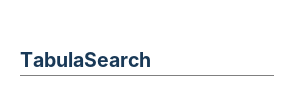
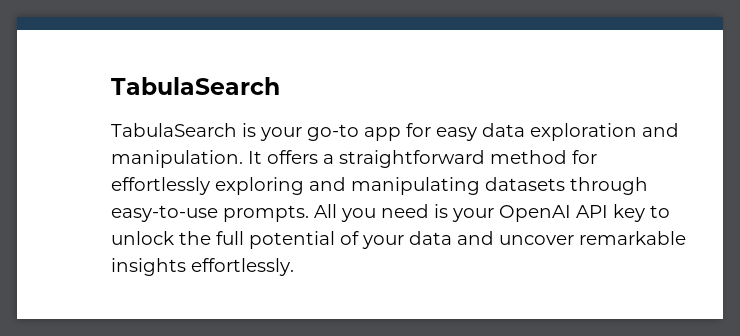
[20,52,151,67] TabulaSearch -> [111,77,280,95] [111,123,679,141] [111,150,597,168] [111,177,648,195] [111,204,670,222] [111,231,686,249] [111,258,294,276] TabulaSearch // TabulaSearch is your go-to app for easy data exploration and manipulation. It offers a straightforward method for effortlessly exploring and manipulating datasets through easy-to-use prompts. All you need is your OpenAI API key to unlock the full potential of your data and uncover remarkable insights effortlessly.

